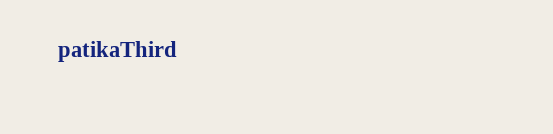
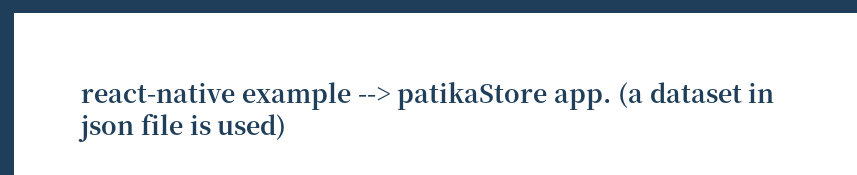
[58,41,177,62] patikaThird -> [81,82,775,110] [78,113,287,142] react-native example --> patikaStore app. (a dataset in json file is used)

